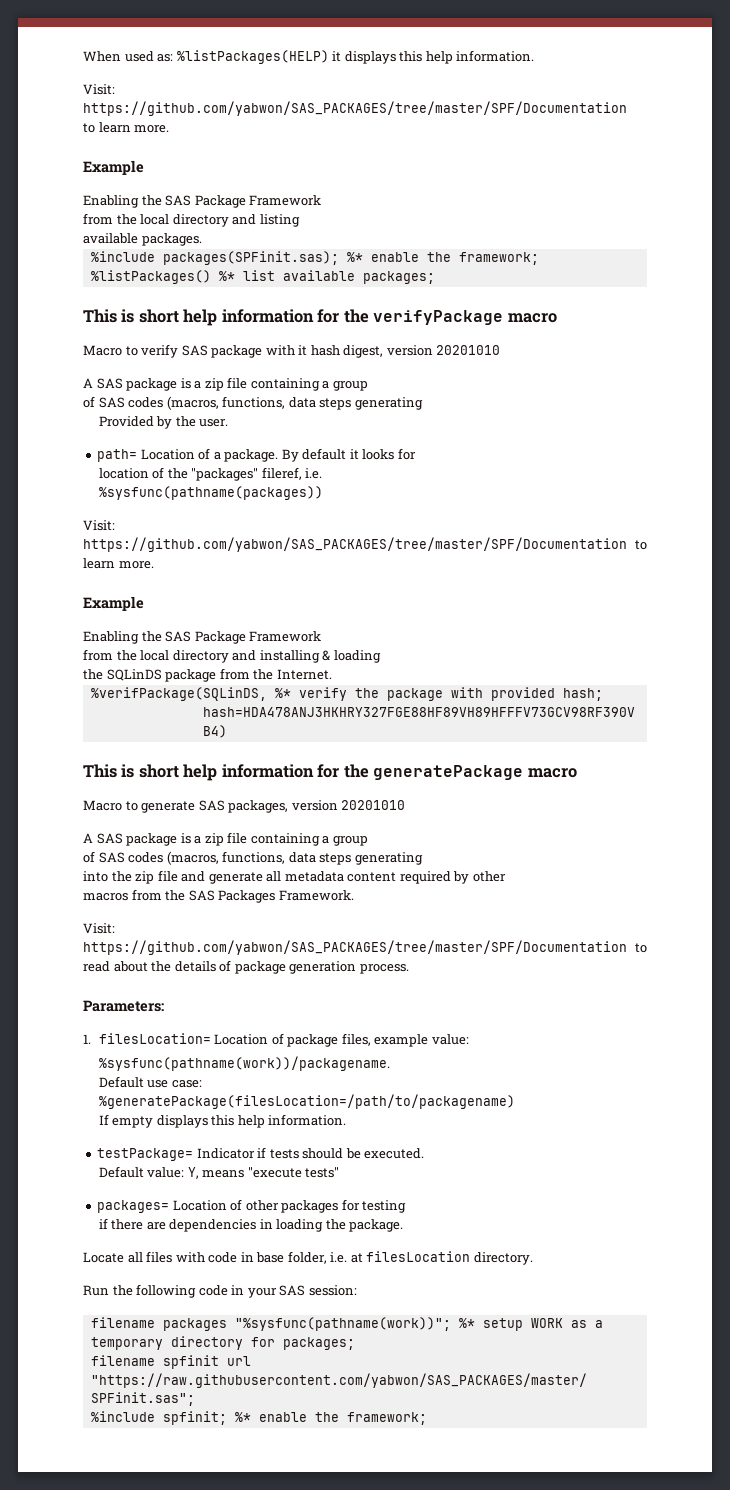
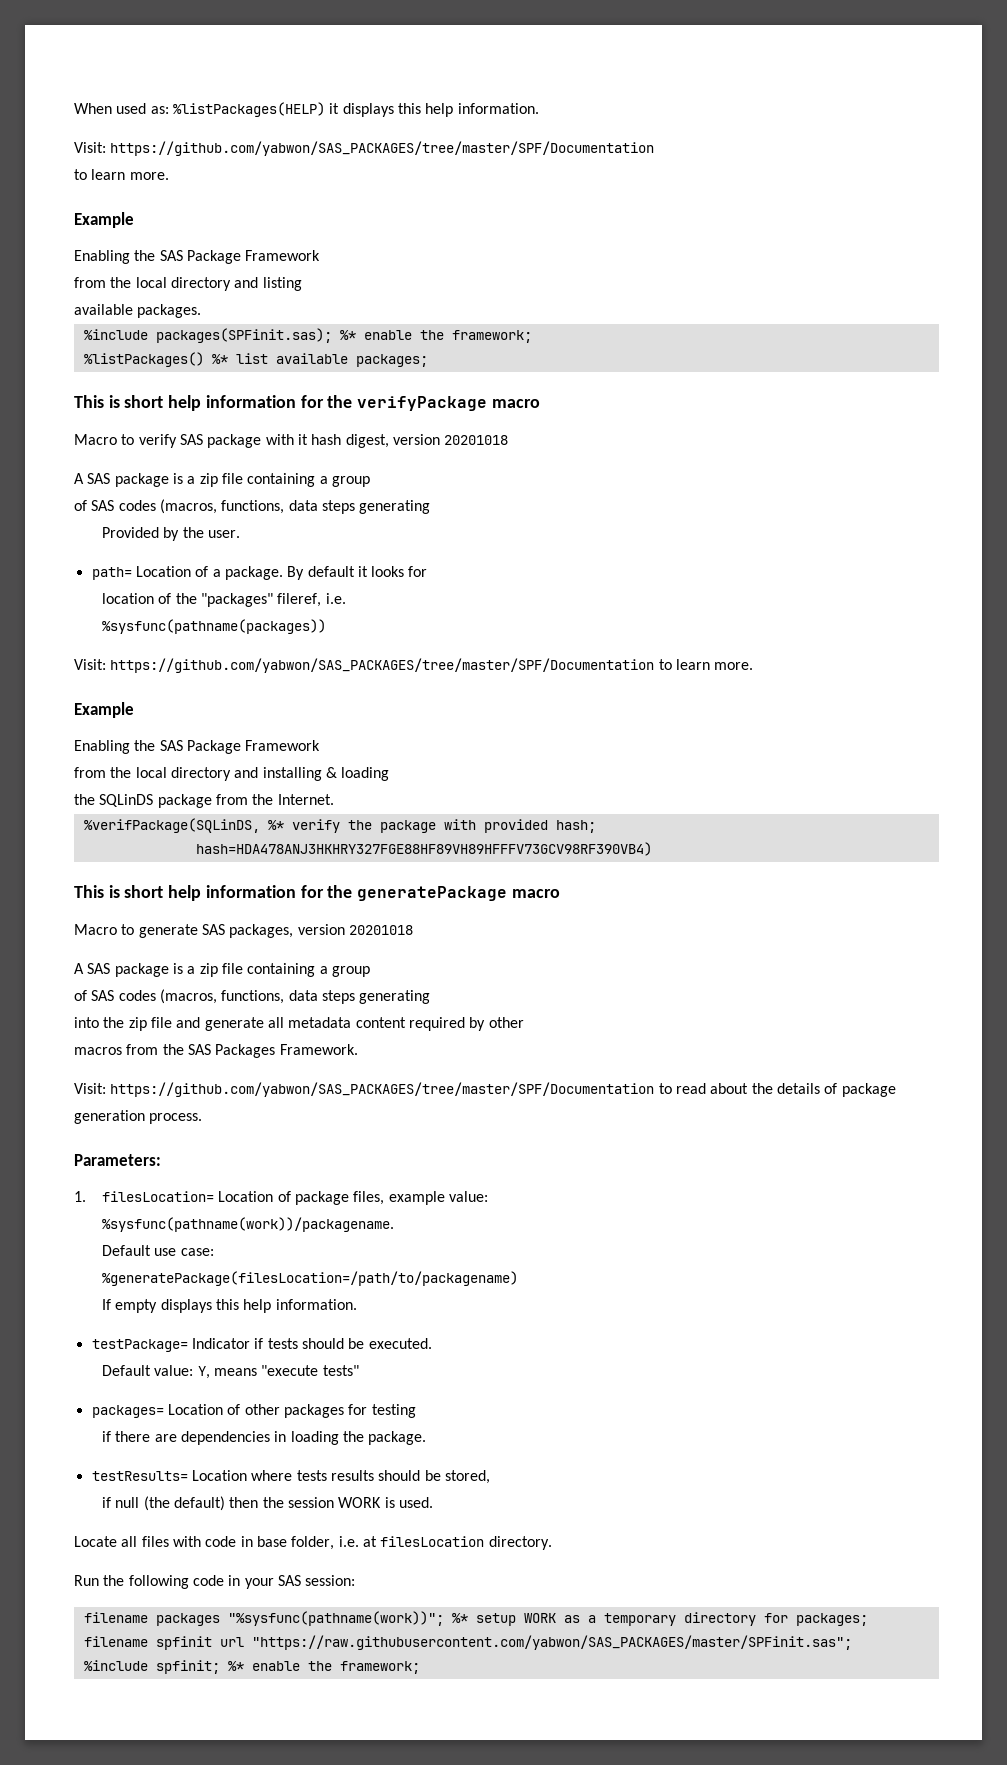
[436,345,501,355] 20201010 -> [444,435,509,445] 20201018
[341,800,406,810] 20201010 -> [348,925,413,935] 20201018
(404, 1225) none -> [91,1470,490,1484] [102,1496,434,1511] // testResults= Location where tests results should be stored, // if null (the default) then the session WORK is used.

